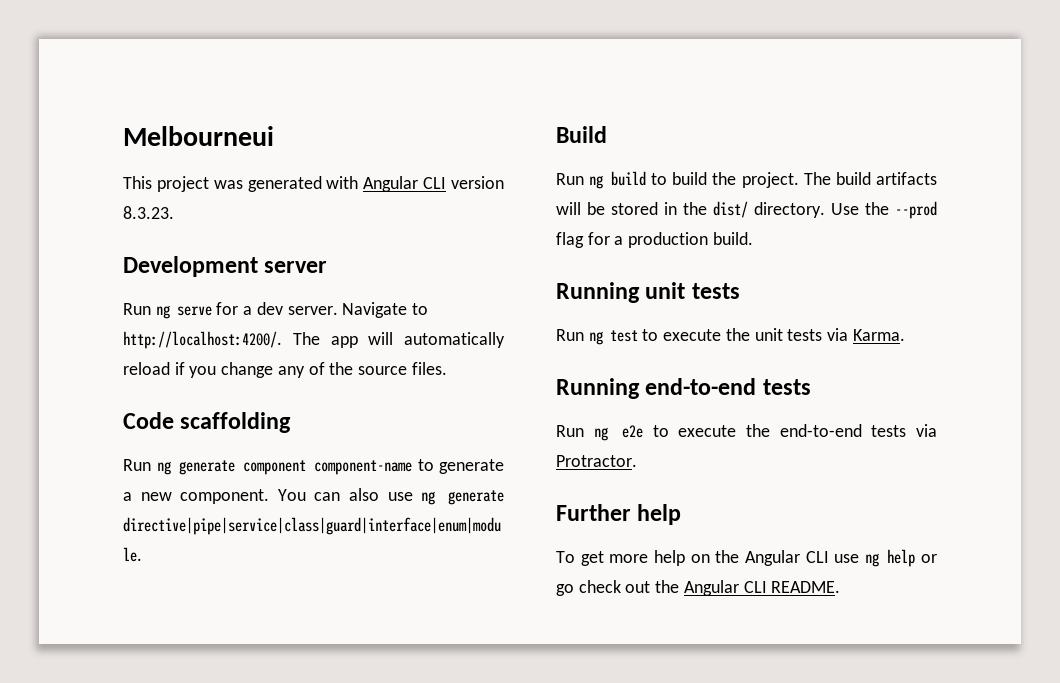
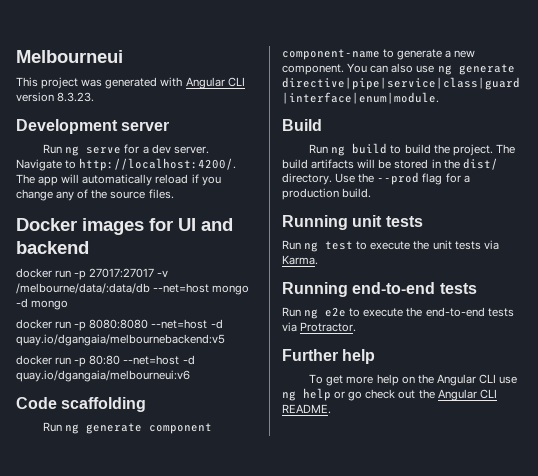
(447, 368) none -> [16,218,233,235] [16,241,89,254] [16,268,169,280] [16,283,250,295] [16,298,69,310] [16,319,223,331] [16,334,225,346] [16,355,195,367] [16,370,190,382] // Docker images for UI and backend // docker run -p 27017:27017 -v /melbourne/data/:data/db --net=host mongo -d mongo // docker run -p 8080:8080 --net=host -d quay.io/dgangaia/melbournebackend:v5 // docker run -p 80:80 --net=host -d quay.io/dgangaia/melbourneui:v6

